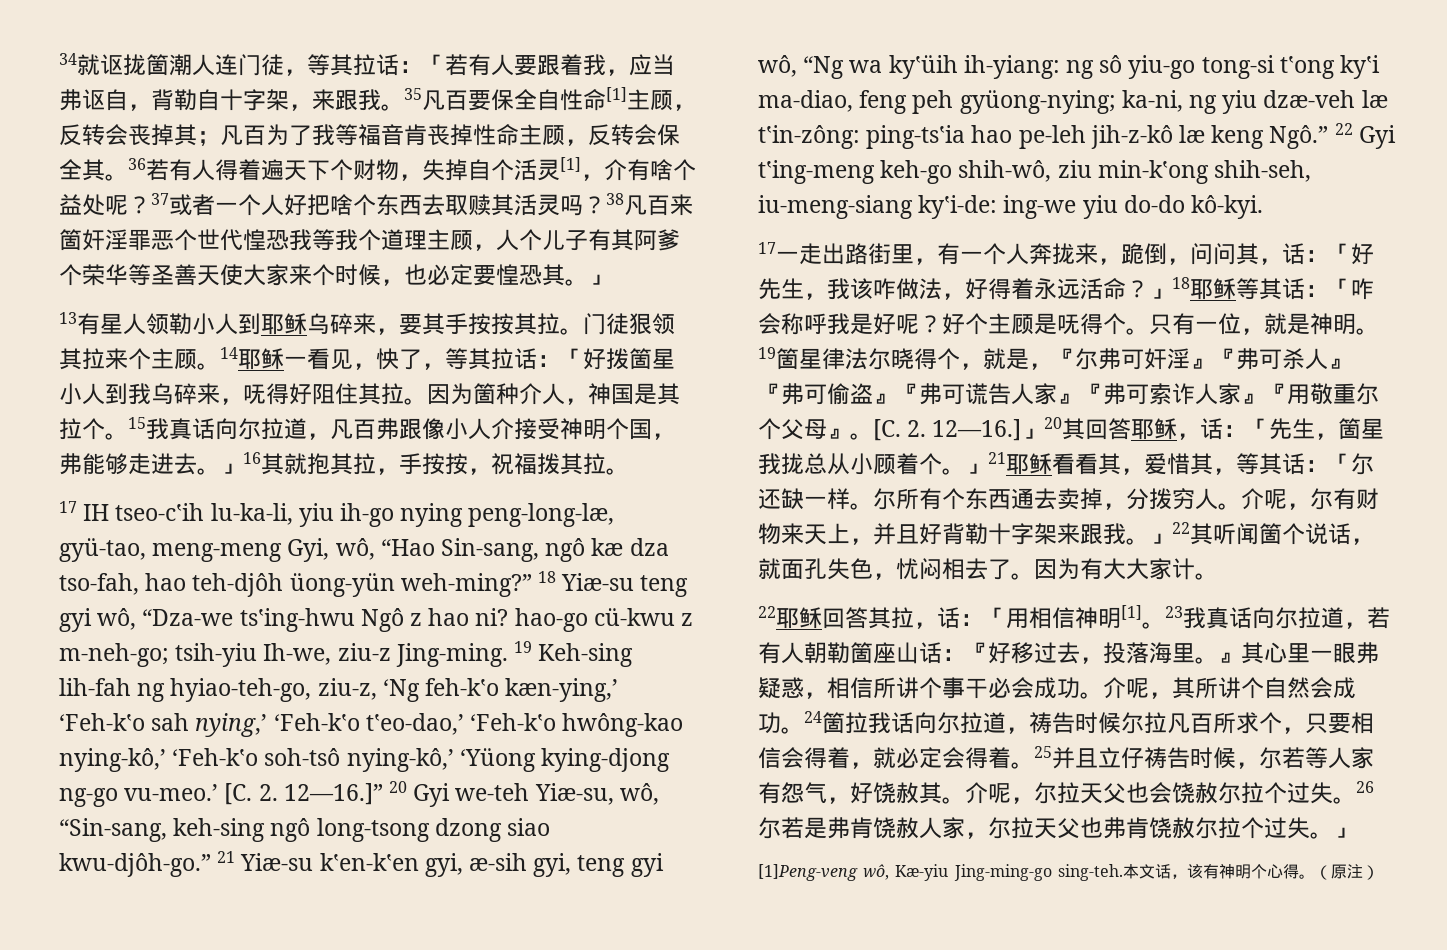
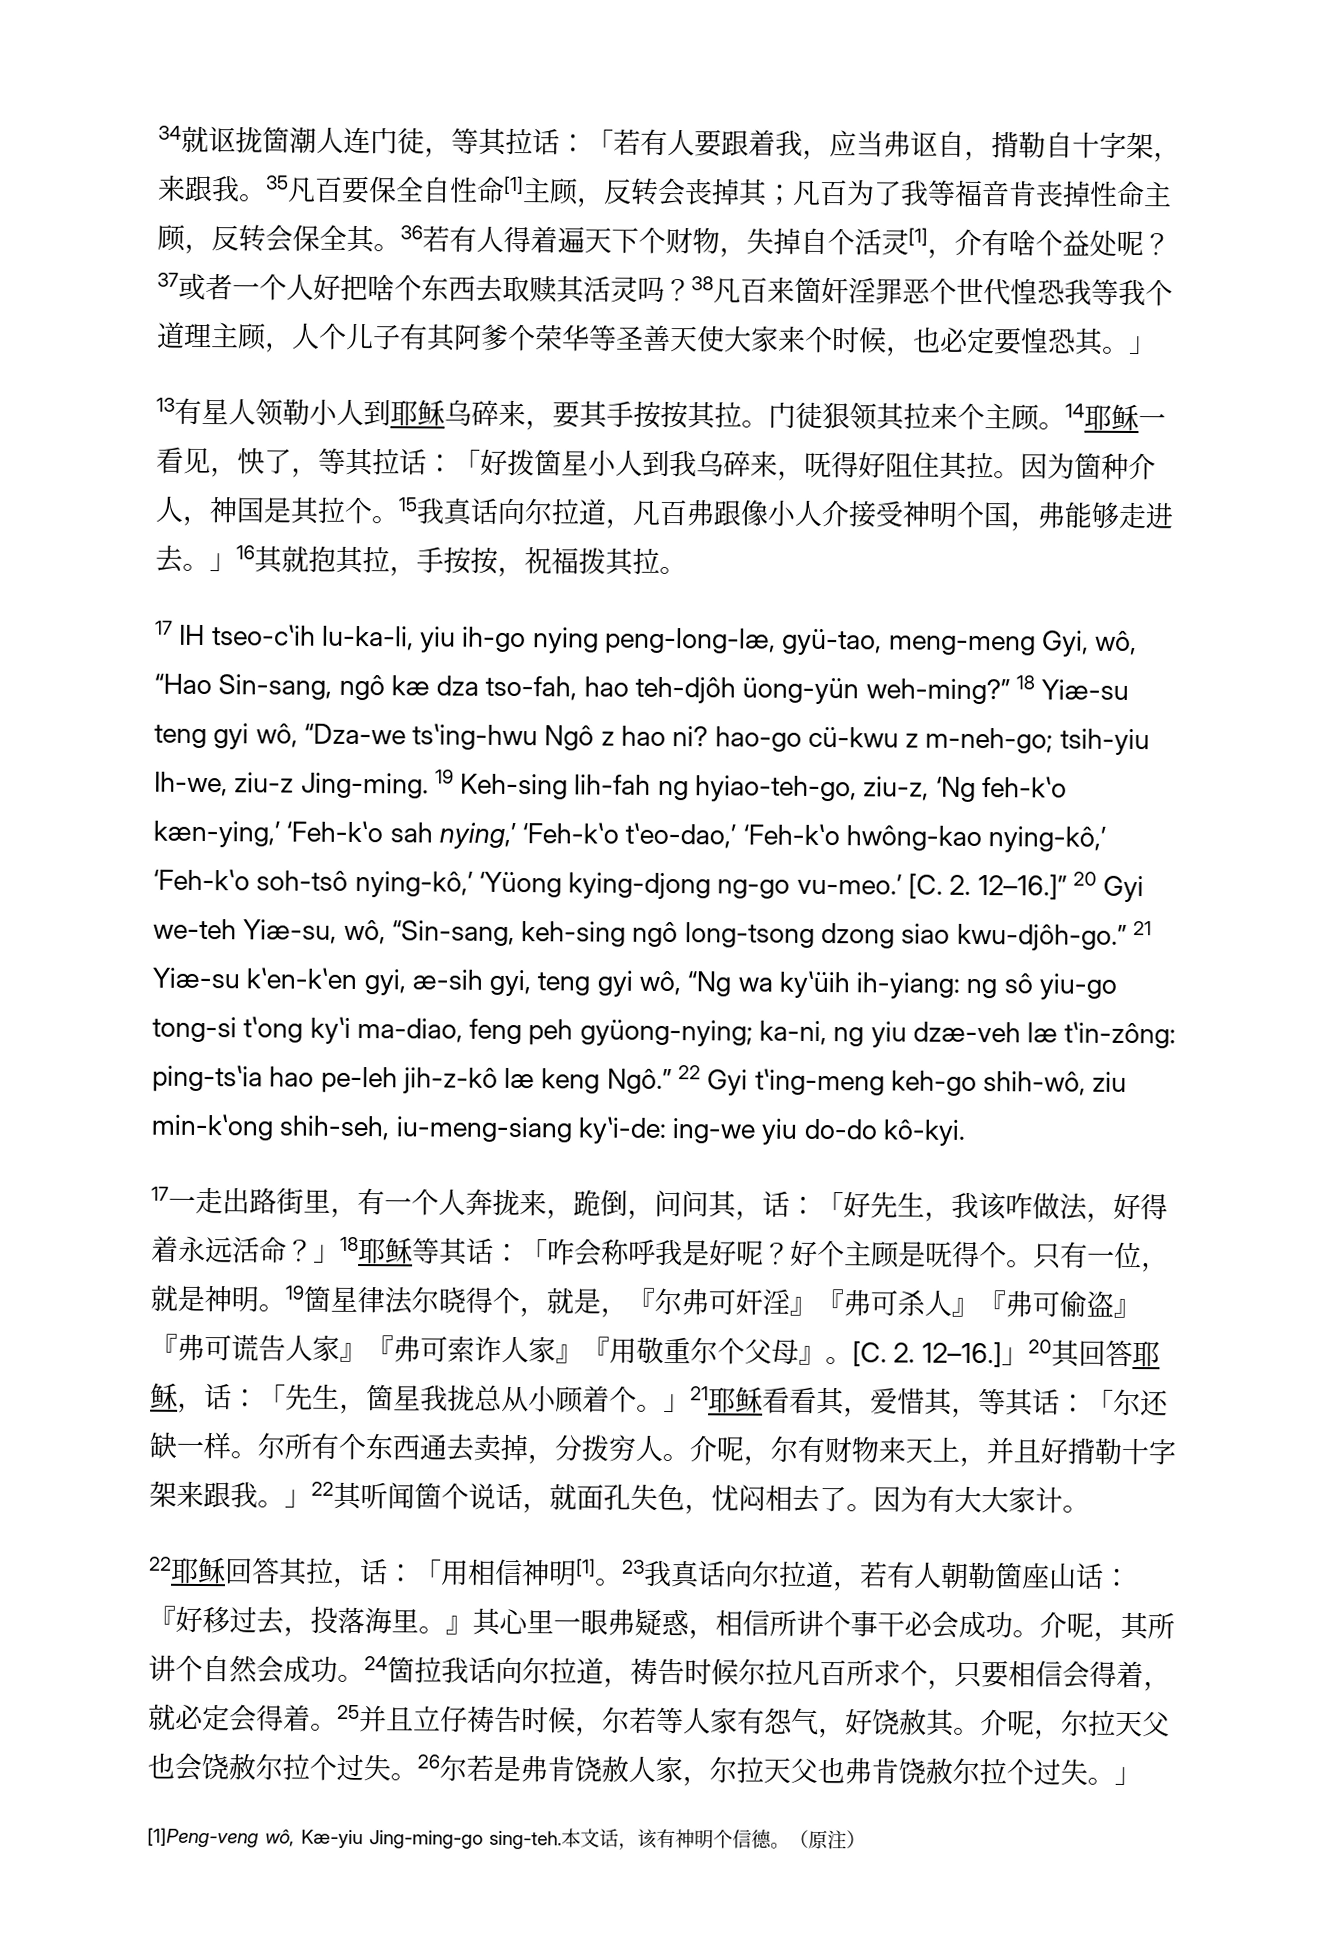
[151,89,174,111] 背 -> [991,131,1019,159] 揹
[283,783,383,805] 12—16.]” -> [977,874,1067,900] 12–16.]”
[932,419,1022,441] 12—16.] -> [921,1341,1002,1368] 12–16.]
[942,523,965,545] 背 -> [1067,1437,1095,1465] 揹
[1266,864,1299,879] 心得 -> [732,1829,773,1849] 信德

